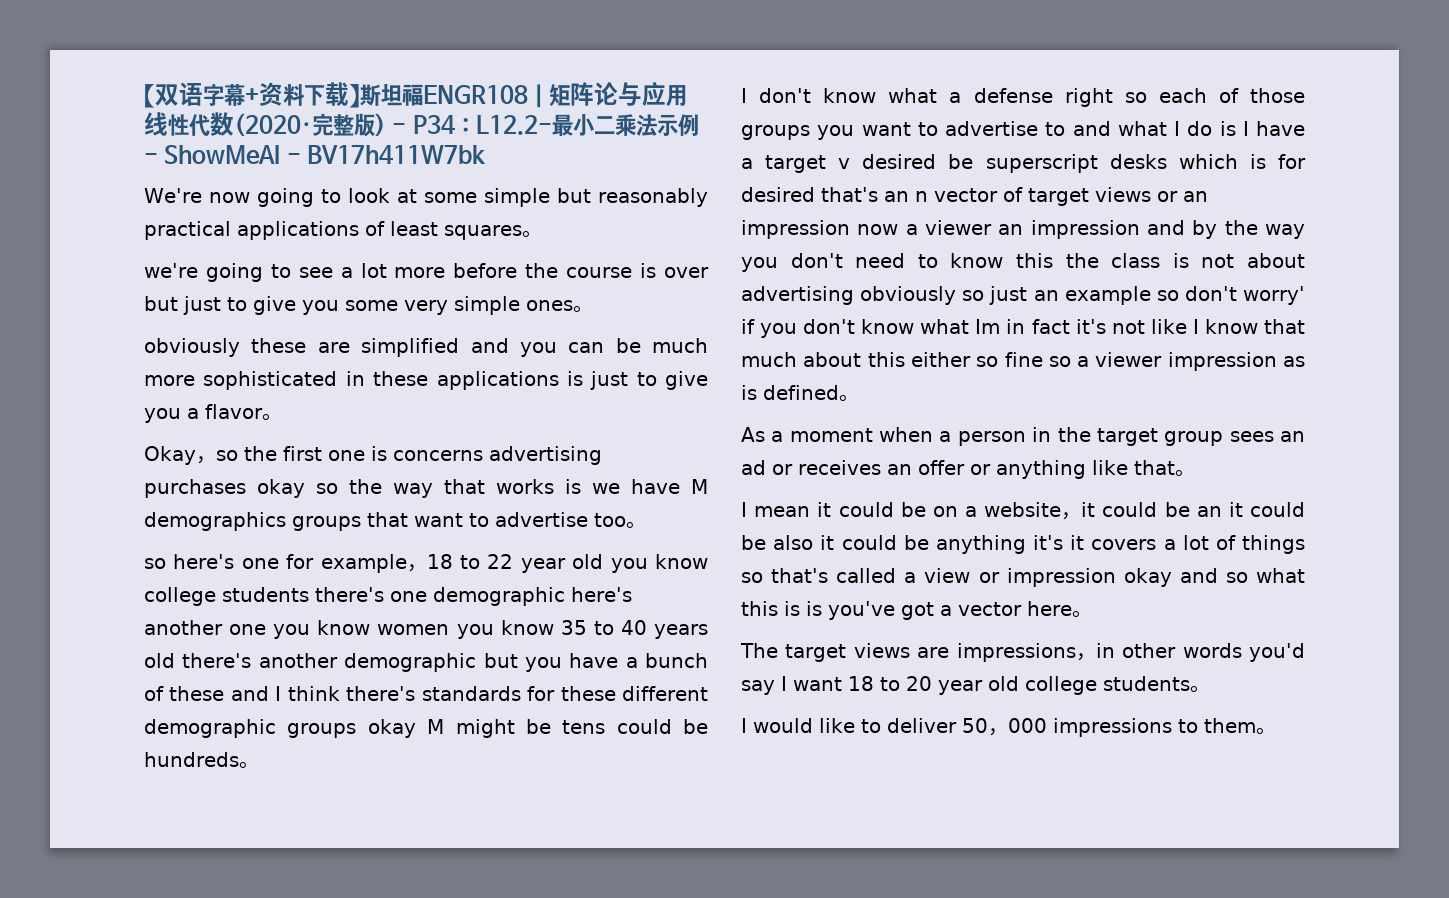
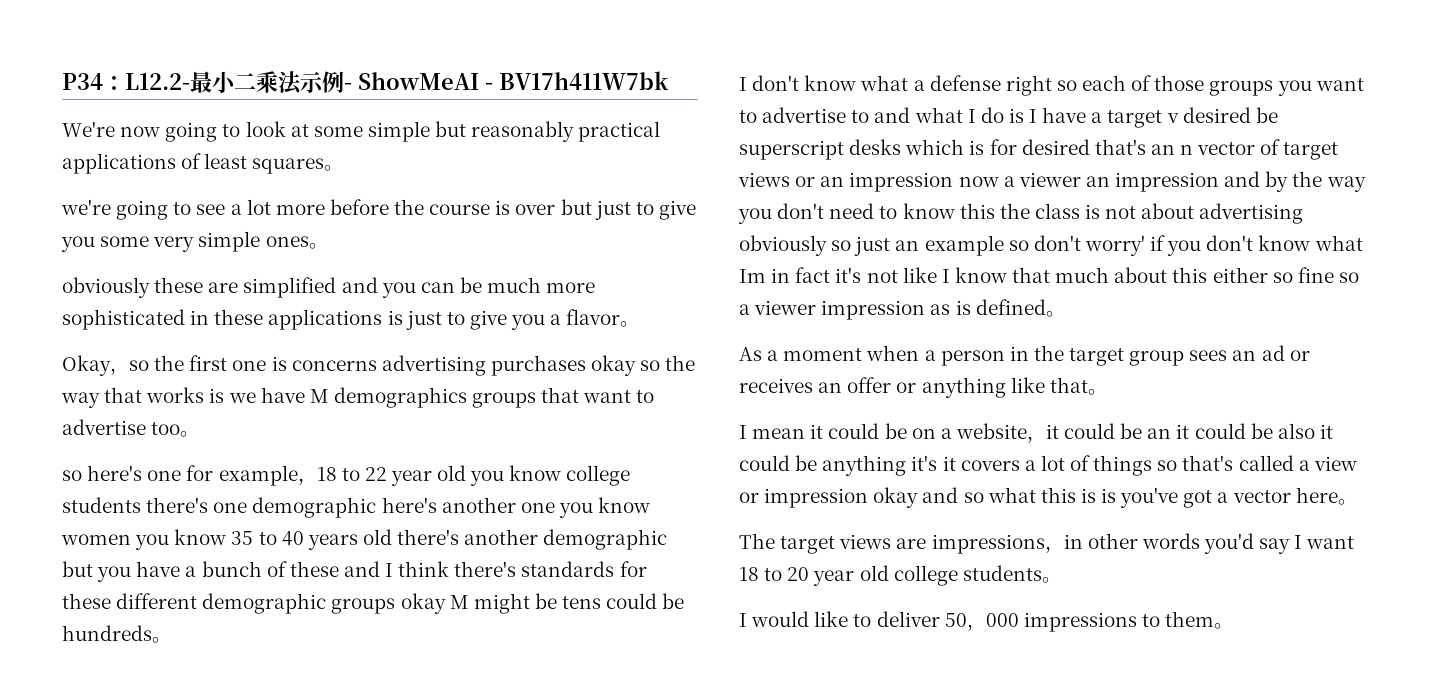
[144,82,687,108] [144,112,407,137] 【双语字幕+资料下载】斯坦福ENGR108｜矩阵论与应用线性代数(2020·完整版) - -> (62, 81) none

